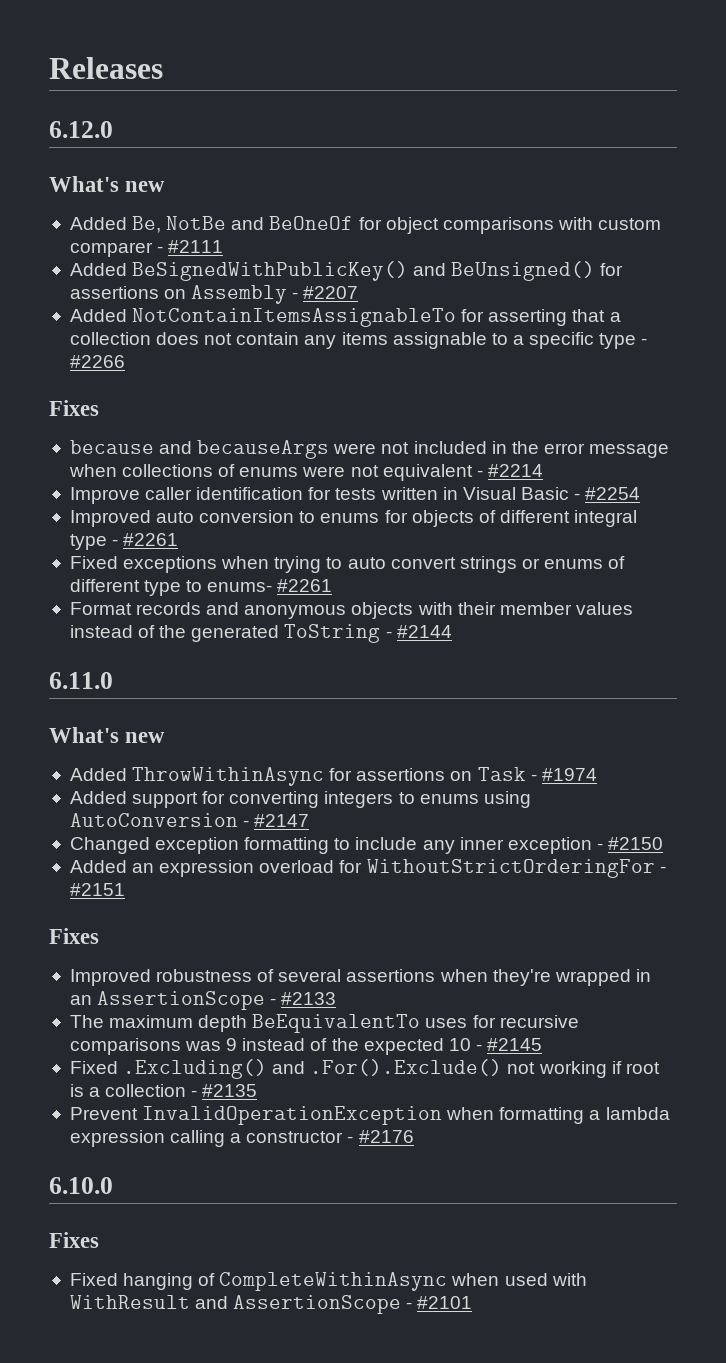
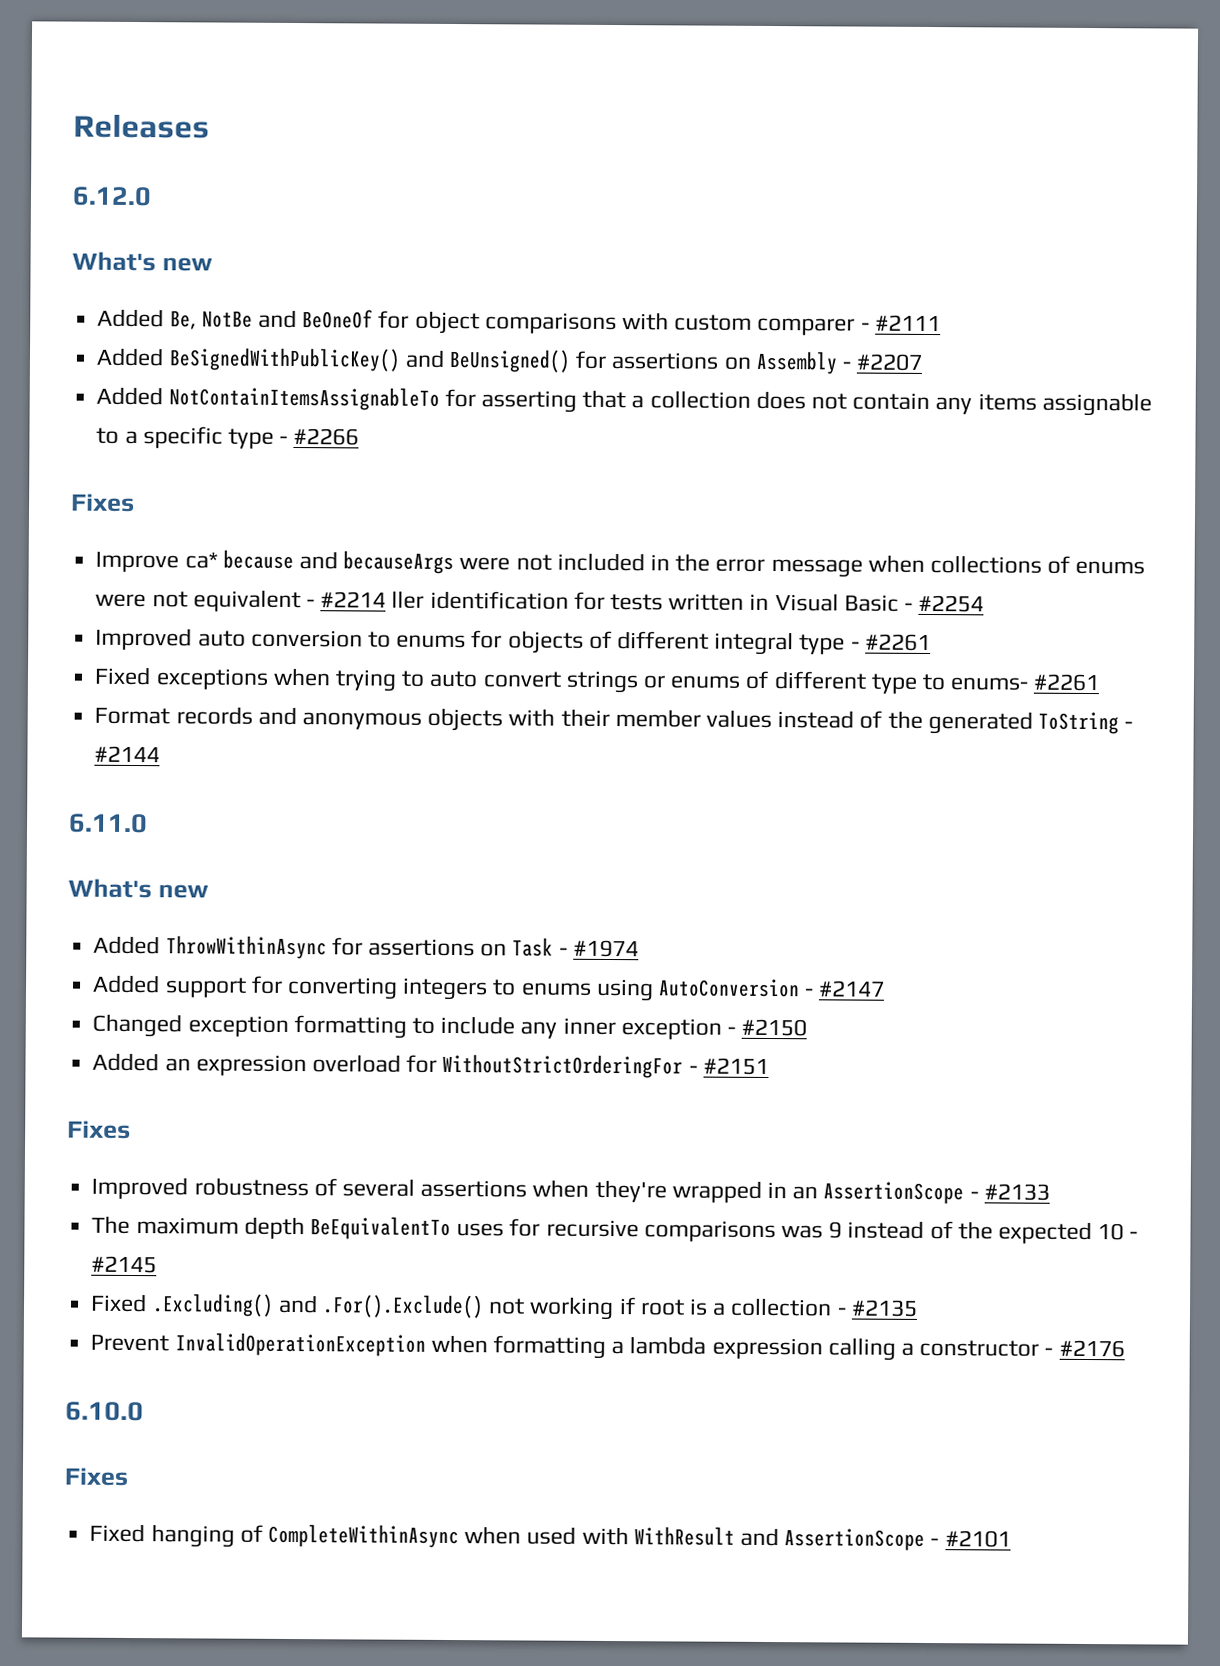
(99, 408) none -> [95,551,218,573] Improve ca*
[69,487,193,504] // Improve caller -> [391,590,425,609] ller

